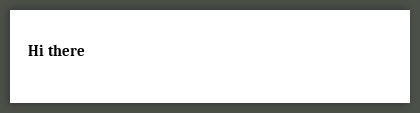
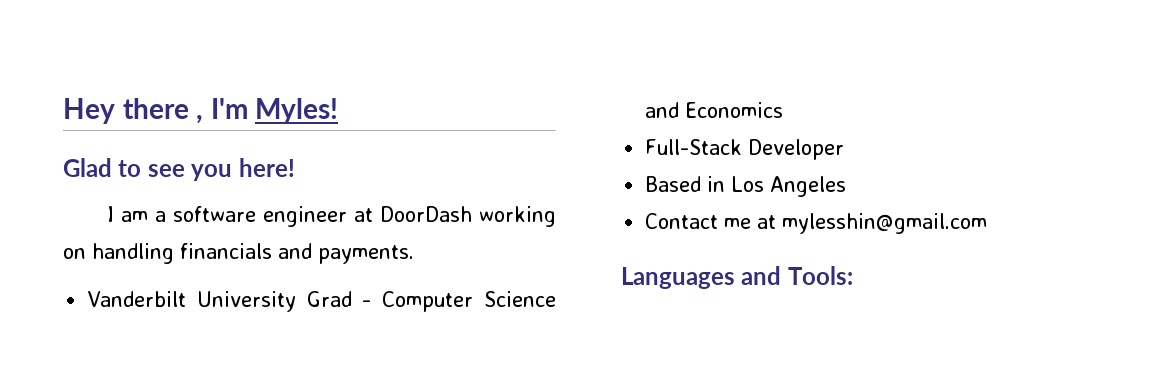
[28,44,86,56] Hi there -> [63,98,339,124] [63,158,295,181] [106,206,556,227] [63,243,414,264] [87,291,556,312] [645,102,784,118] [645,139,845,160] [645,176,847,197] [645,213,988,234] [621,266,853,289] Hey there , I'm Myles! // Glad to see you here! // I am a software engineer at DoorDash working on handling financials and payments. // Vanderbilt University Grad - Computer Science and Economics // Full-Stack Developer // Based in Los Angeles // Contact me at mylesshin@gmail.com // Languages and Tools:

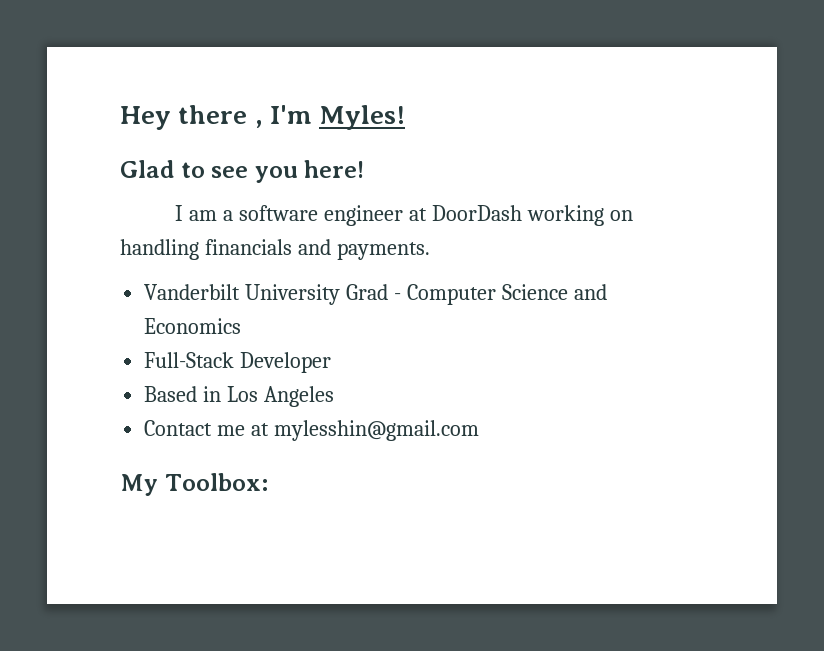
[621,266,853,289] Languages and Tools: -> [120,473,268,496] My Toolbox:

